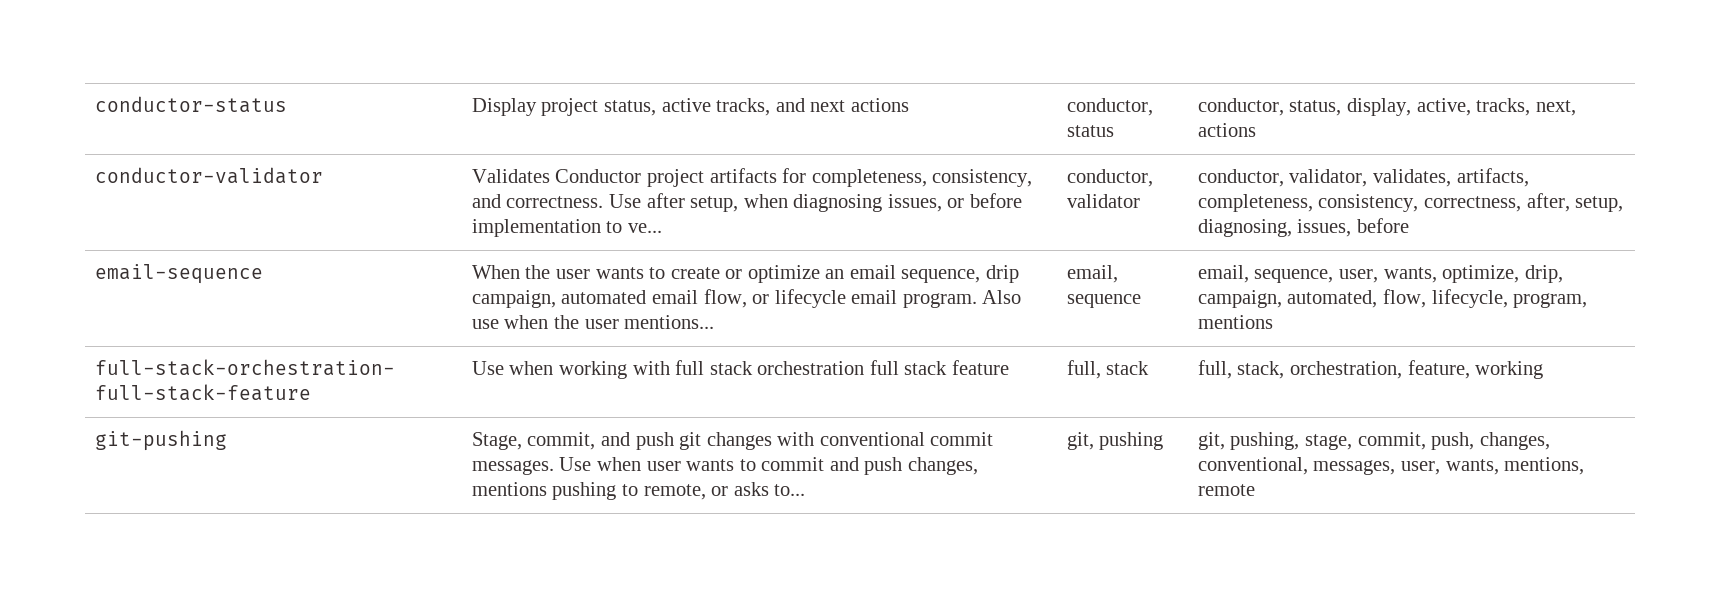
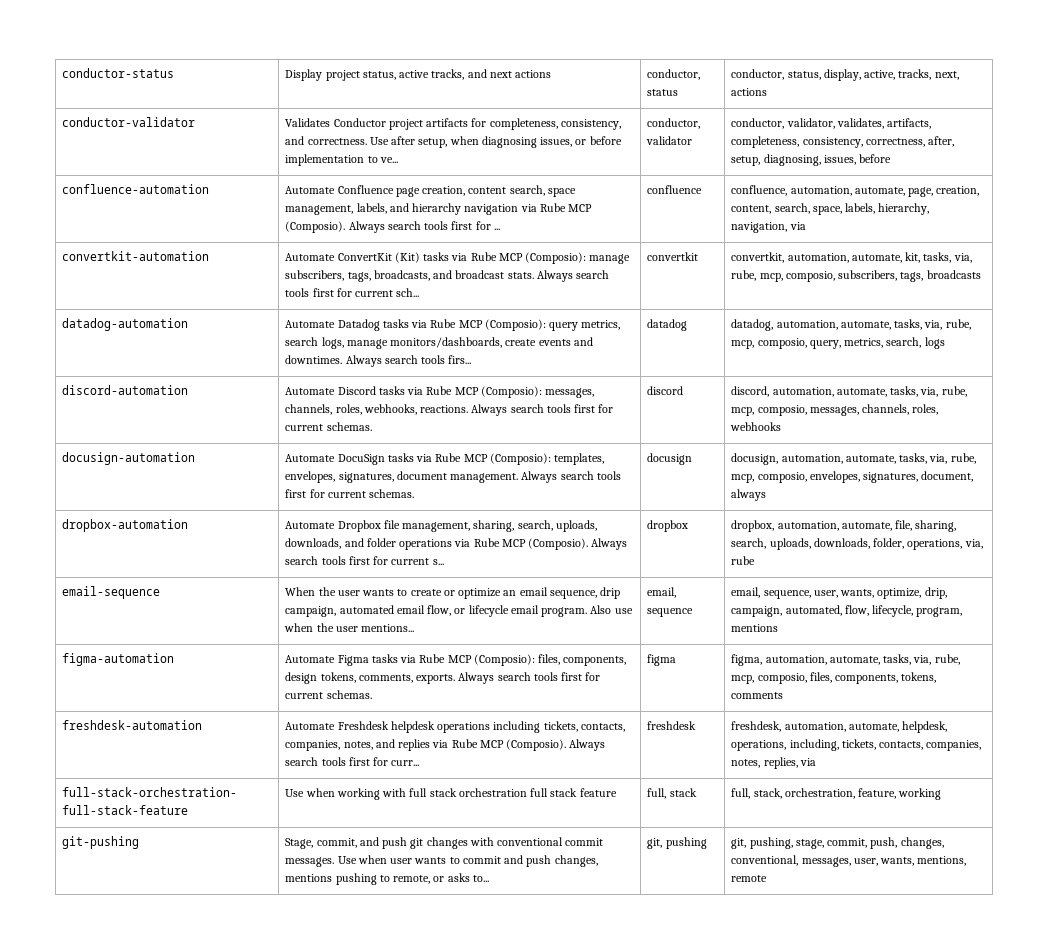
(1409, 225) none -> [62,184,210,194] [285,185,576,197] [285,203,593,215] [285,221,500,233] [647,185,703,194] [731,185,980,197] [731,203,930,215] [731,222,806,233] [62,251,210,261] [285,252,631,264] [285,270,610,282] [285,288,420,297] [647,252,699,261] [731,252,972,263] [731,270,981,282] [62,318,189,331] [285,319,621,331] [285,337,593,349] [285,355,472,367] [647,319,688,331] [731,319,971,331] [731,337,945,349] [62,385,189,395] [285,386,595,398] [285,404,614,416] [285,422,372,431] [647,386,684,395] [731,386,967,397] [731,404,939,416] [730,422,782,431] [62,452,196,465] [285,453,605,465] [285,471,621,483] [285,489,415,498] [647,453,693,465] [731,453,976,465] [731,471,974,483] [731,489,767,501] [62,519,189,532] [285,520,597,532] [285,538,628,550] [285,556,444,565] [647,520,689,532] [731,520,957,532] [731,538,983,550] [731,556,756,565] // confluence-automation | Automate Confluence page creation, content search, space management, labels, and hierarchy navigation via Rube MCP (Composio). Always search tools first for ... | confluence | confluence, automation, automate, page, creation, content, search, space, labels, hierarchy, navigation, via // convertkit-automation | Automate ConvertKit (Kit) tasks via Rube MCP (Composio): manage subscribers, tags, broadcasts, and broadcast stats. Always search tools first for current sch... | convertkit | convertkit, automation, automate, kit, tasks, via, rube, mcp, composio, subscribers, tags, broadcasts // datadog-automation | Automate Datadog tasks via Rube MCP (Composio): query metrics, search logs, manage monitors/dashboards, create events and downtimes. Always search tools firs... | datadog | datadog, automation, automate, tasks, via, rube, mcp, composio, query, metrics, search, logs // discord-automation | Automate Discord tasks via Rube MCP (Composio): messages, channels, roles, webhooks, reactions. Always search tools first for current schemas. | discord | discord, automation, automate, tasks, via, rube, mcp, composio, messages, channels, roles, webhooks // docusign-automation | Automate DocuSign tasks via Rube MCP (Composio): templates, envelopes, signatures, document management. Always search tools first for current schemas. | docusign | docusign, automation, automate, tasks, via, rube, mcp, composio, envelopes, signatures, document, always // dropbox-automation | Automate Dropbox file management, sharing, search, uploads, downloads, and folder operations via Rube MCP (Composio). Always search tools first for current s... | dropbox | dropbox, automation, automate, file, sharing, search, uploads, downloads, folder, operations, via, rube
(1273, 322) none -> [62,653,175,666] [285,654,627,666] [285,672,601,684] [285,690,372,699] [647,654,677,666] [731,654,960,666] [731,672,937,684] [731,692,784,699] [62,720,203,730] [285,721,625,733] [285,739,606,751] [285,757,420,766] [647,721,697,730] [731,721,948,733] [731,739,982,751] [731,757,816,769] // figma-automation | Automate Figma tasks via Rube MCP (Composio): files, components, design tokens, comments, exports. Always search tools first for current schemas. | figma | figma, automation, automate, tasks, via, rube, mcp, composio, files, components, tokens, comments // freshdesk-automation | Automate Freshdesk helpdesk operations including tickets, contacts, companies, notes, and replies via Rube MCP (Composio). Always search tools first for curr... | freshdesk | freshdesk, automation, automate, helpdesk, operations, including, tickets, contacts, companies, notes, replies, via

